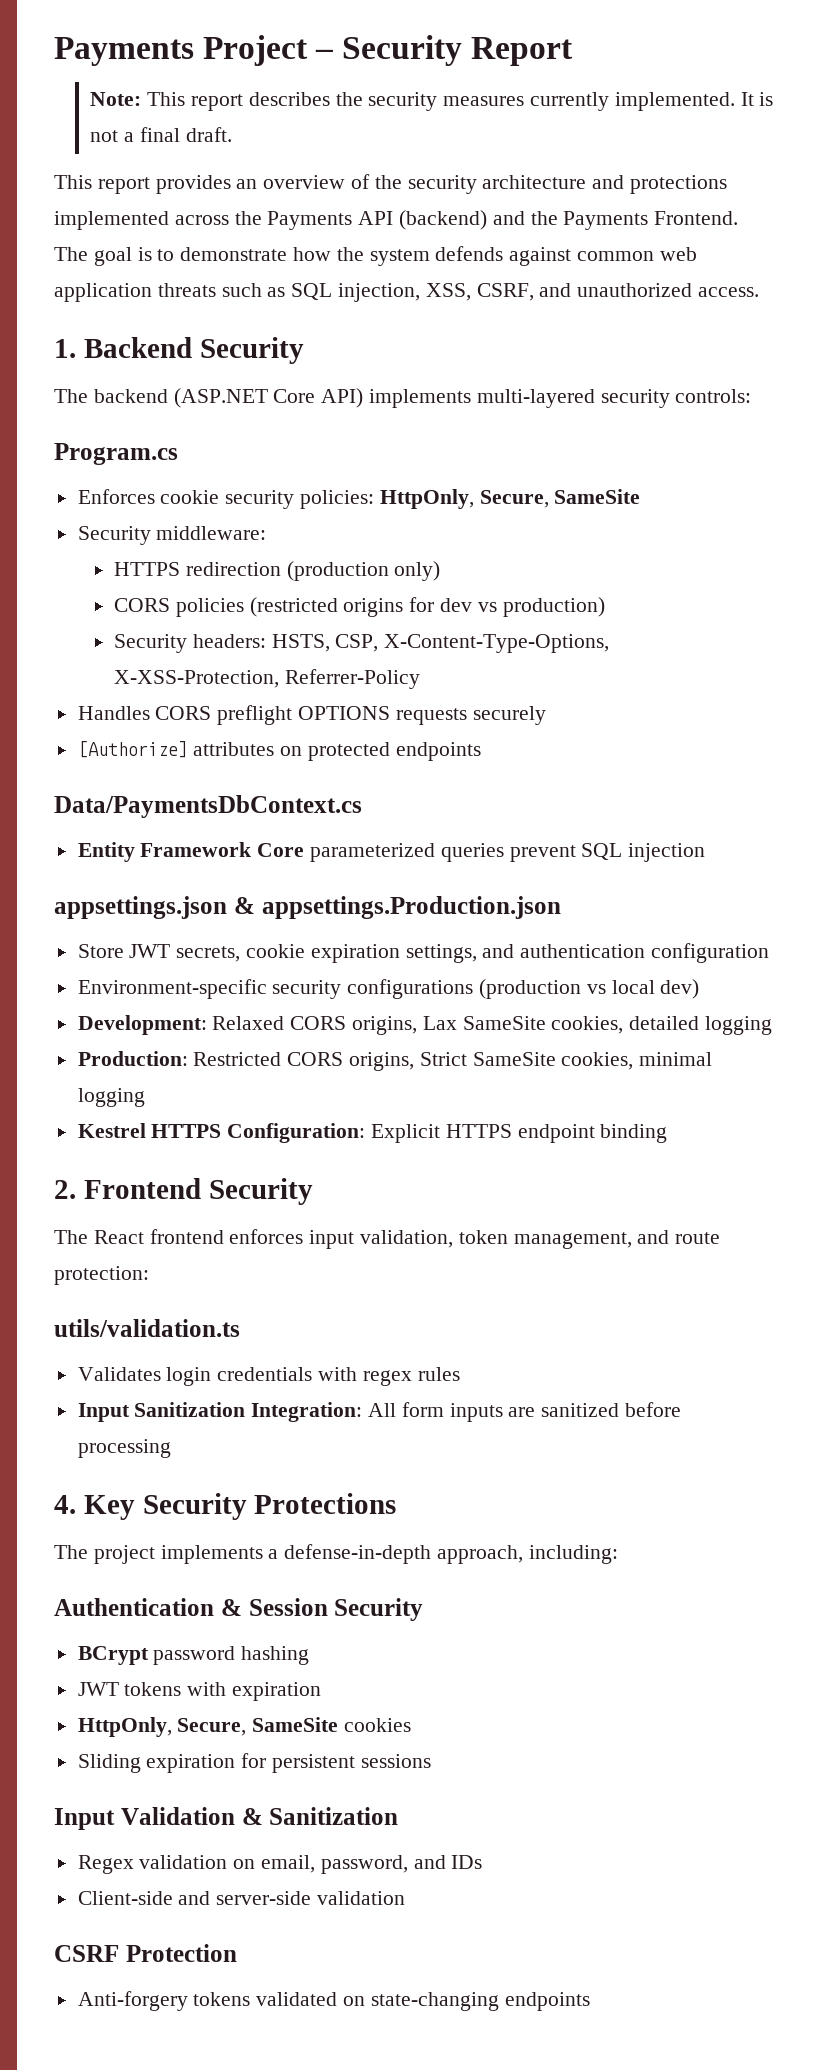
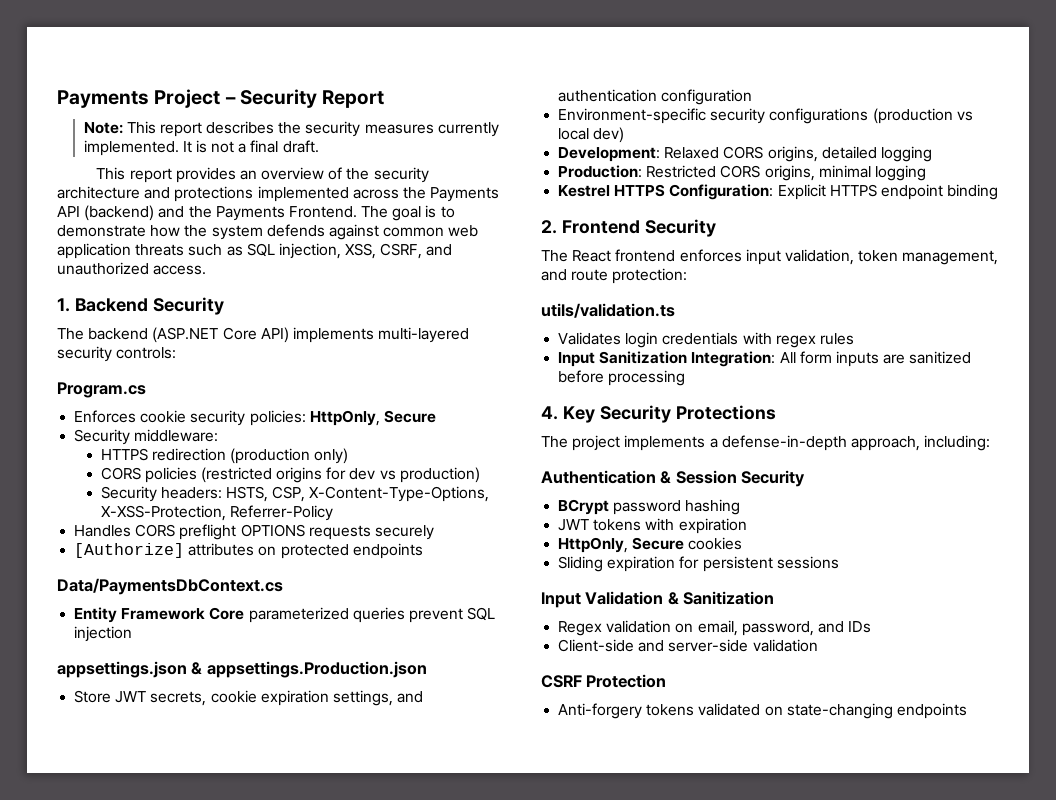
[479,489,641,508] Secure, SameSite -> [383,410,436,423] Secure
[422,1016,624,1034] Lax SameSite cookies, -> (818, 154) none
[419,1052,634,1070] Strict SameSite cookies, -> (815, 173) none
[177,1717,339,1736] Secure, SameSite -> [632,537,685,550] Secure

